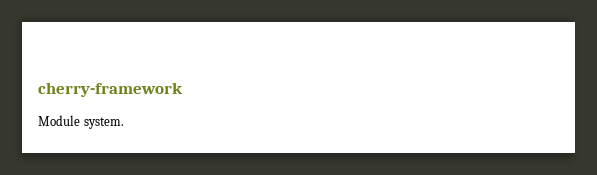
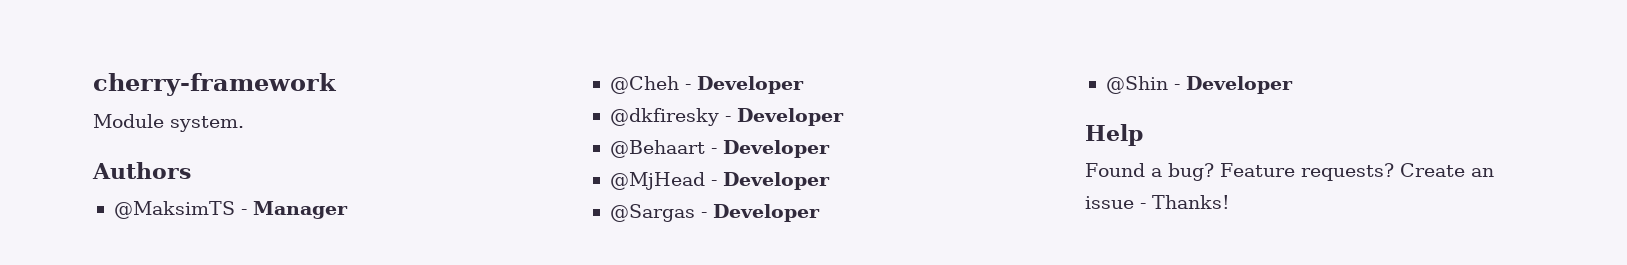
(124, 123) none -> [92,162,191,179] [113,201,348,219] [609,76,804,94] [609,108,844,126] [609,140,830,158] [609,172,830,190] [609,204,820,222] [1105,76,1293,94] [1085,124,1143,146] [1085,163,1494,181] [1085,195,1230,209] // Authors // @MaksimTS - Manager // @Cheh - Developer // @dkfiresky - Developer // @Behaart - Developer // @MjHead - Developer // @Sargas - Developer // @Shin - Developer // Help // Found a bug? Feature requests? Create an issue - Thanks!

